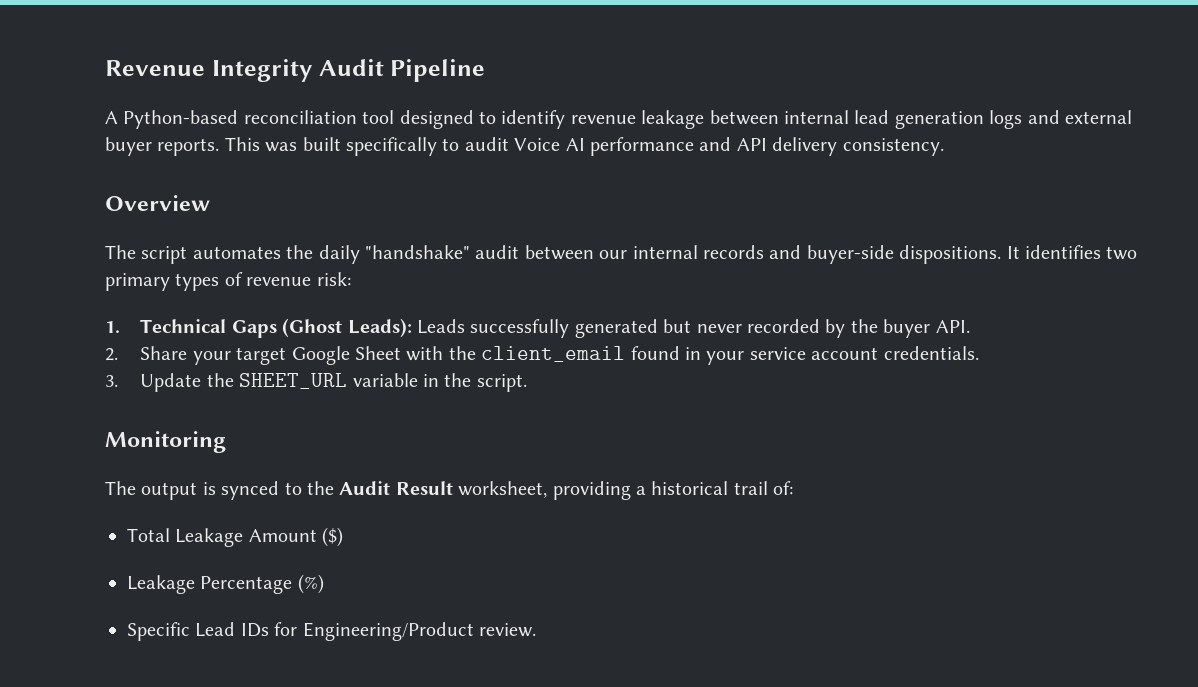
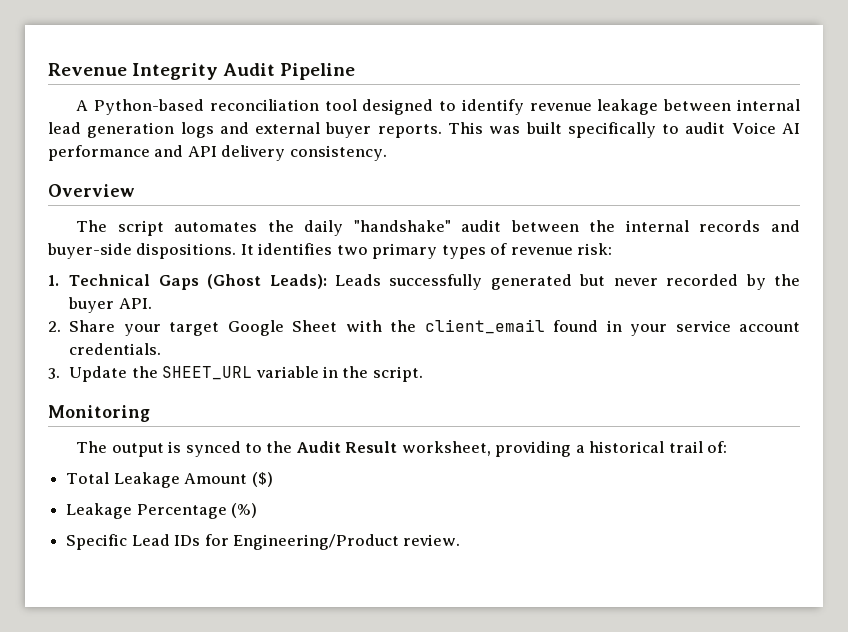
[599,250,628,259] our -> [589,220,616,232] the

